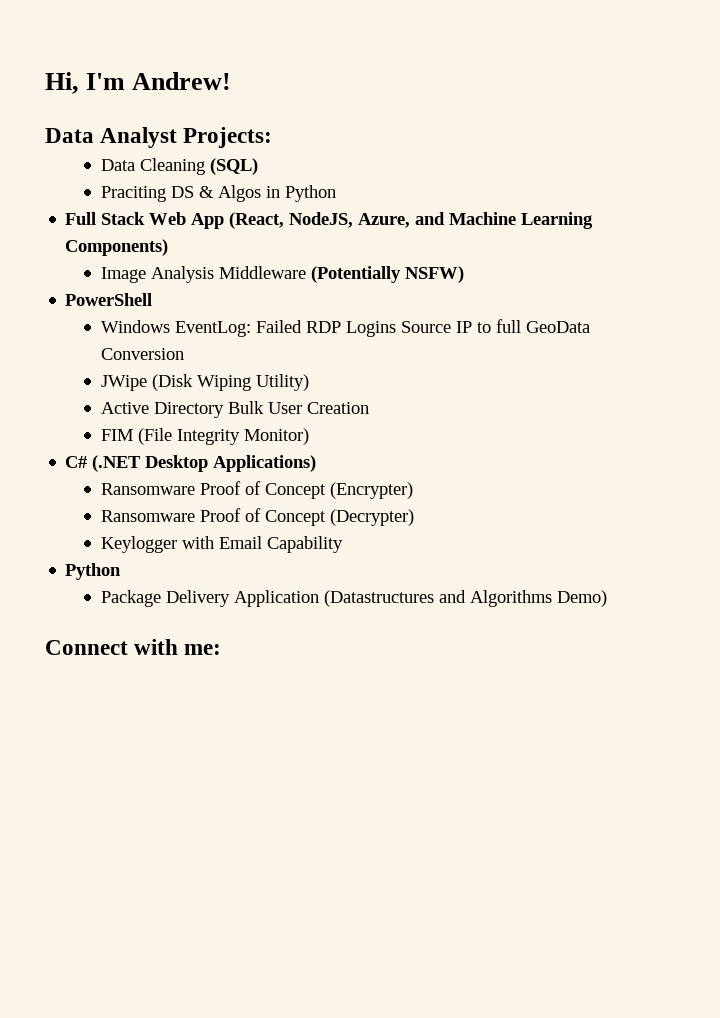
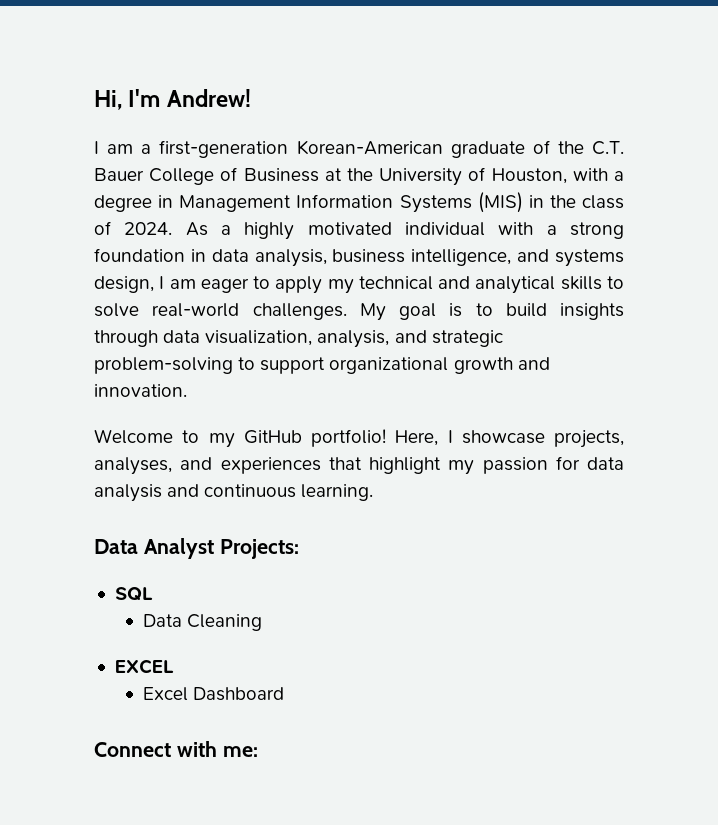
(232, 81) none -> [94,140,624,158] [94,167,624,186] [94,192,624,213] [94,221,624,240] [94,248,625,267] [94,276,624,294] [94,303,624,321] [94,330,503,348] [94,357,550,374] [94,384,187,397] [94,429,624,448] [94,456,624,475] [94,484,374,502] // I am a first-generation Korean-American graduate of the C.T. Bauer College of Business at the University of Houston, with a degree in Management Information Systems (MIS) in the class of 2024. As a highly motivated individual with a strong foundation in data analysis, business intelligence, and systems design, I am eager to apply my technical and analytical skills to solve real-world challenges. My goal is to build insights through data visualization, analysis, and strategic problem-solving to support organizational growth and innovation. // Welcome to my GitHub portfolio! Here, I showcase projects, analyses, and experiences that highlight my passion for data analysis and continuous learning.
(273, 137) none -> [114,587,153,601] // SQL
[209,158,258,175] [100,185,336,202] [65,212,594,229] [65,239,169,256] [100,266,464,283] [65,293,153,306] [100,319,590,337] [100,348,184,360] [100,374,309,391] [100,401,369,418] [100,428,309,445] [65,455,317,472] [100,481,413,499] [100,508,414,526] [100,536,343,553] [65,563,122,580] [100,590,607,607] (SQL) // Praciting DS & Algos in Python // Full Stack Web App (React, NodeJS, Azure, and Machine Learning Components) // Image Analysis Middleware (Potentially NSFW) // PowerShell // Windows EventLog: Failed RDP Logins Source IP to full GeoData Conversion // JWipe (Disk Wiping Utility) // Active Directory Bulk User Creation // FIM (File Integrity Monitor) // C# (.NET Desktop Applications) // Ransomware Proof of Concept (Encrypter) // Ransomware Proof of Concept (Decrypter) // Keylogger with Email Capability // Python // Package Delivery Application (Datastructures and Algorithms Demo) -> [114,659,174,674] [142,687,284,701] // EXCEL // Excel Dashboard

